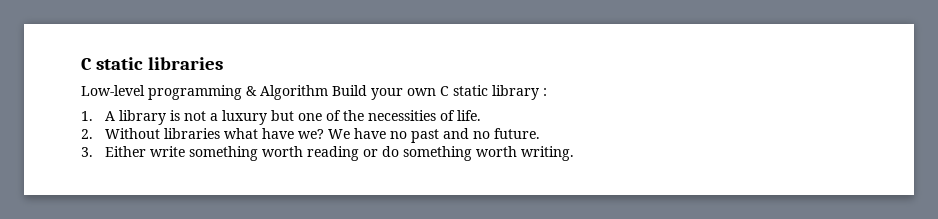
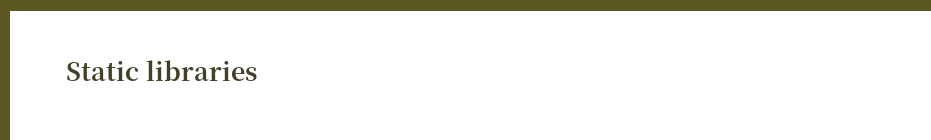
[81,57,223,70] [81,85,547,100] [81,110,481,125] [81,128,540,143] [81,146,574,161] C static libraries // Low-level programming & Algorithm Build your own C static library : // 1. A library is not a luxury but one of the necessities of life. // 2. Without libraries what have we? We have no past and no future. // 3. Either write something worth reading or do something worth writing. -> [66,60,257,81] Static libraries

